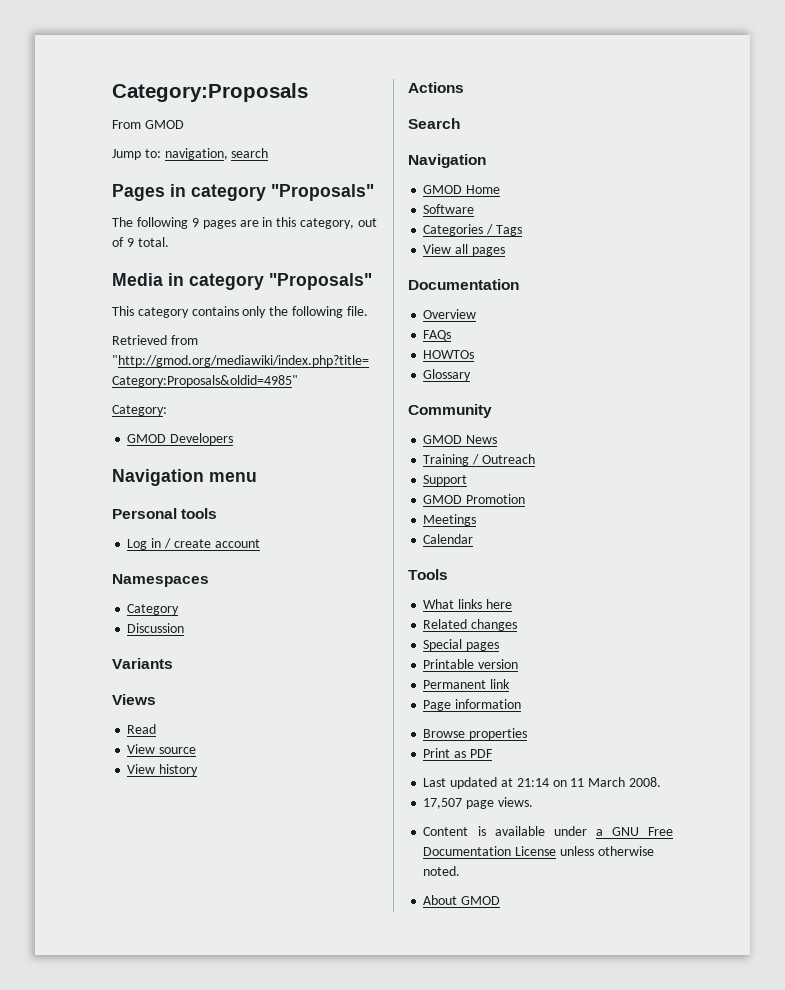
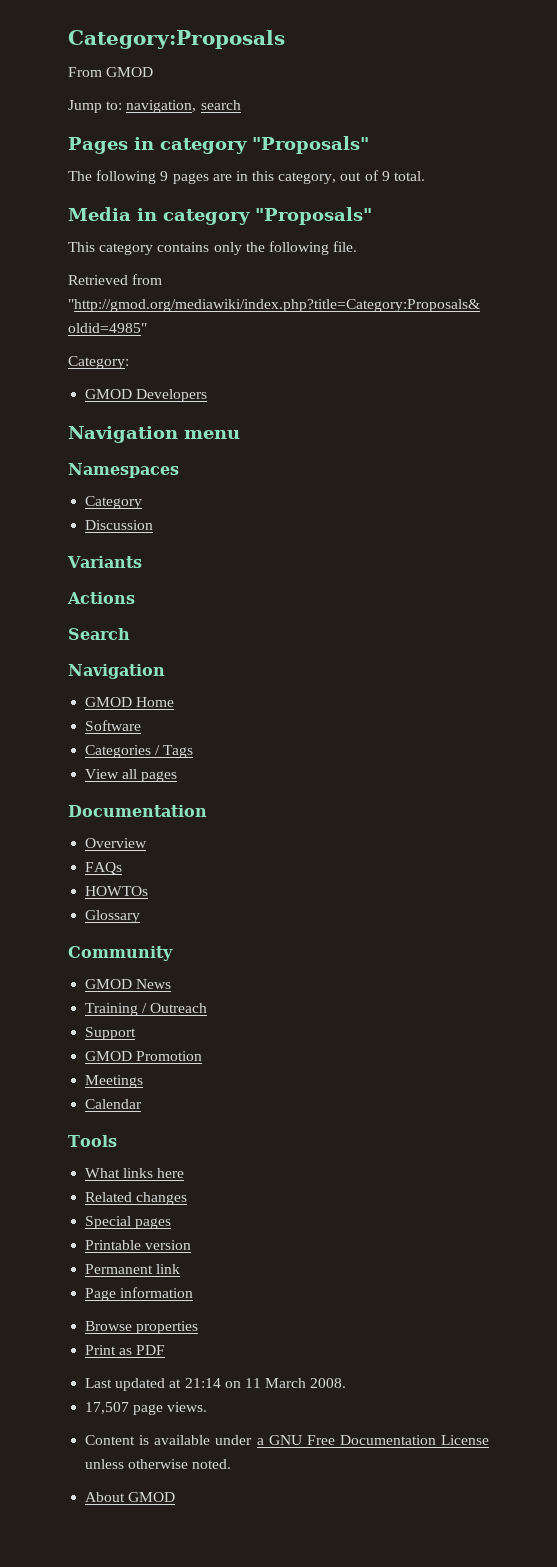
[112,508,218,519] [127,538,260,550] [112,574,209,587] [127,604,180,615] [127,623,185,633] [112,658,173,669] [112,694,156,705] [127,724,157,734] [127,744,197,754] [127,764,199,776] Personal tools // Log in / create account // Namespaces // Category // Discussion // Variants // Views // Read // View source // View history -> [68,463,179,478] [85,496,143,509] [85,520,154,530] [67,556,142,568] Namespaces // Category // Discussion // Variants

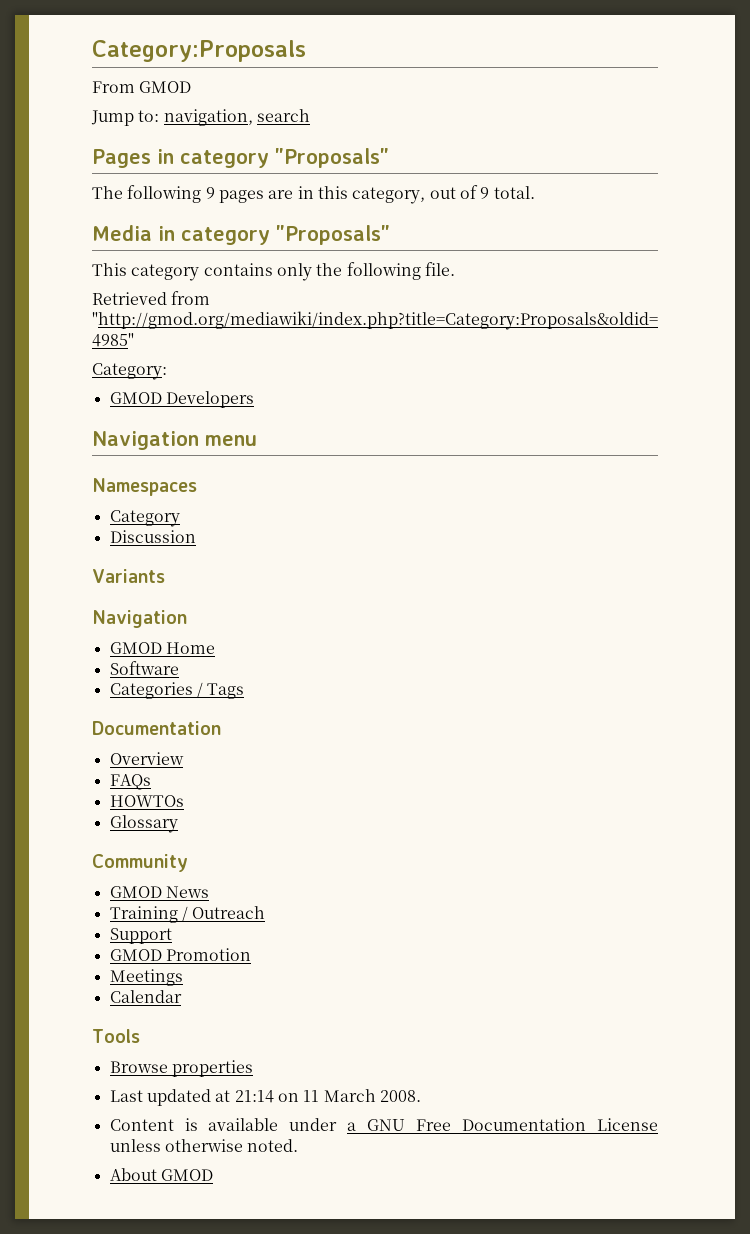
[67,592,135,604] [68,628,130,640] // Actions // Search -> (165, 576) none
[85,769,178,782] // View all pages -> (245, 691) none
[85,1168,185,1178] [85,1192,188,1205] [85,1216,172,1229] [85,1240,192,1250] [85,1264,181,1274] [85,1287,194,1301] // What links here // Related changes // Special pages // Printable version // Permanent link // Page information -> (140, 1036) none
[85,1345,166,1355] // Print as PDF -> (253, 1068) none
[85,1402,208,1415] // 17,507 page views. -> (421, 1096) none

